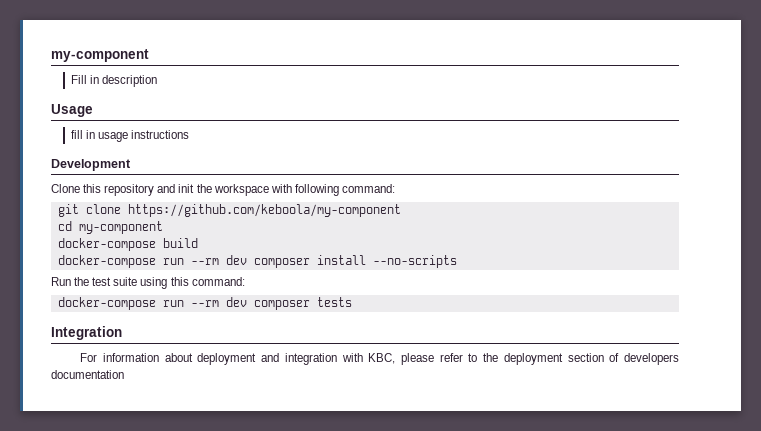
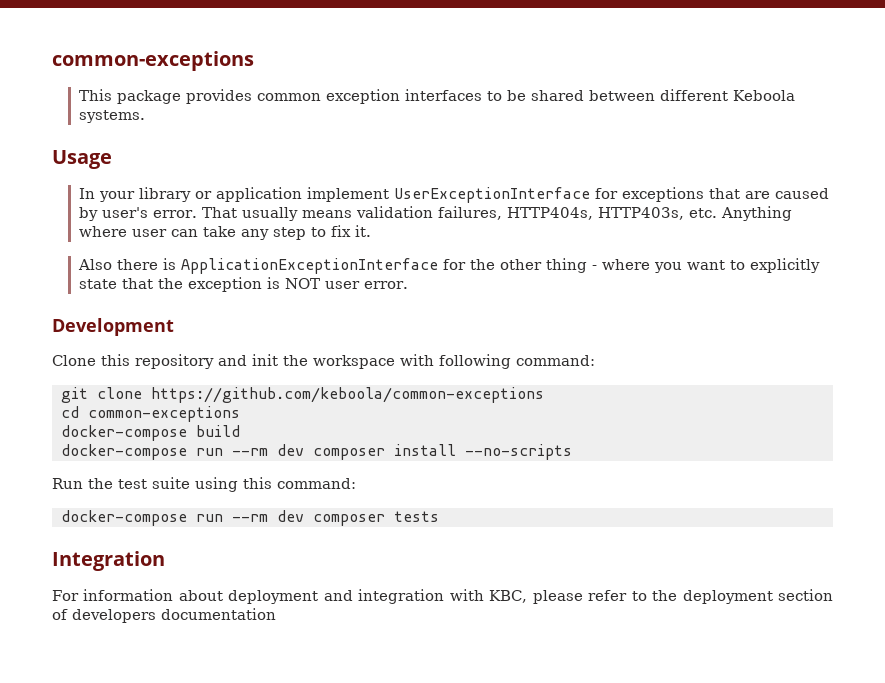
[51,49,149,62] [70,75,157,87] [51,104,93,117] [70,130,189,142] my-component // Fill in description // Usage // fill in usage instructions -> [52,51,254,71] [78,89,795,104] [78,110,145,123] [52,150,112,169] [78,187,829,203] [78,206,792,221] [78,225,371,240] [77,258,820,274] [78,277,408,292] common-exceptions // This package provides common exception interfaces to be shared between different Keboola systems. // Usage // In your library or application implement UserExceptionInterface for exceptions that are caused by user's error. That usually means validation failures, HTTP404s, HTTP403s, etc. Anything where user can take any step to fix it. // Also there is ApplicationExceptionInterface for the other thing - where you want to explicitly state that the exception is NOT user error.
[127,204,401,217] https://github.com/keboola/my-component -> [151,387,544,403] https://github.com/keboola/common-exceptions
[78,221,163,234] my-component -> [88,406,240,422] common-exceptions

